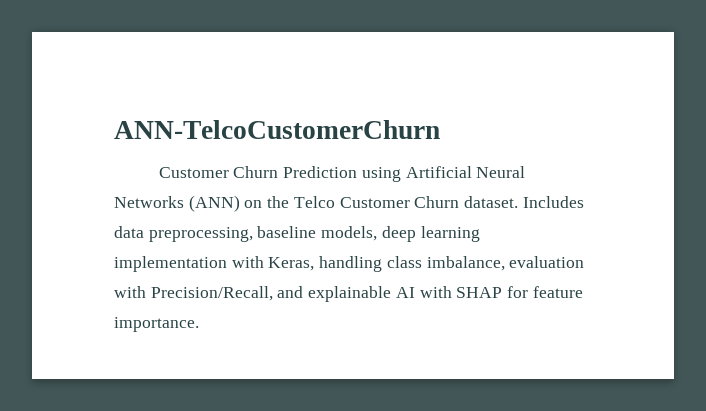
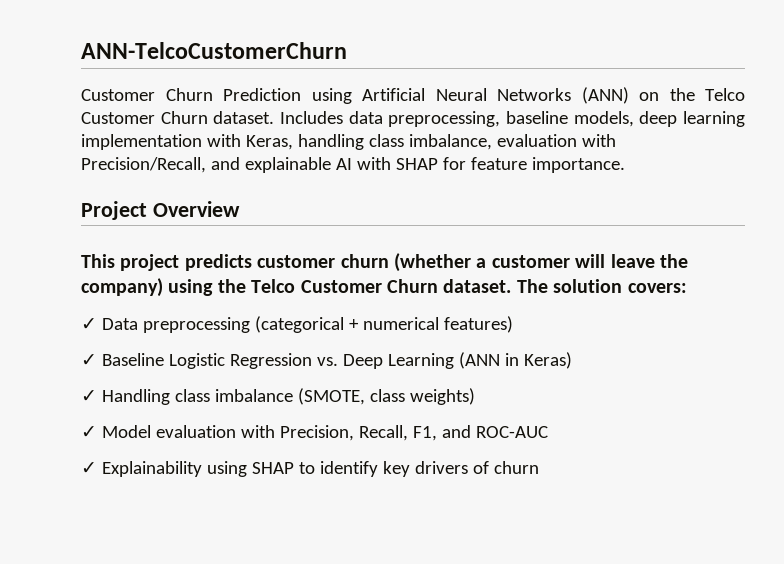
(199, 324) none -> [81,201,240,220] [81,253,688,272] [81,278,687,297] [81,316,513,333] [81,352,572,369] [81,388,475,405] [81,425,548,441] [81,461,539,477] // Project Overview // This project predicts customer churn (whether a customer will leave the company) using the Telco Customer Churn dataset. The solution covers: // ✓ Data preprocessing (categorical + numerical features) // ✓ Baseline Logistic Regression vs. Deep Learning (ANN in Keras) // ✓ Handling class imbalance (SMOTE, class weights) // ✓ Model evaluation with Precision, Recall, F1, and ROC-AUC // ✓ Explainability using SHAP to identify key drivers of churn

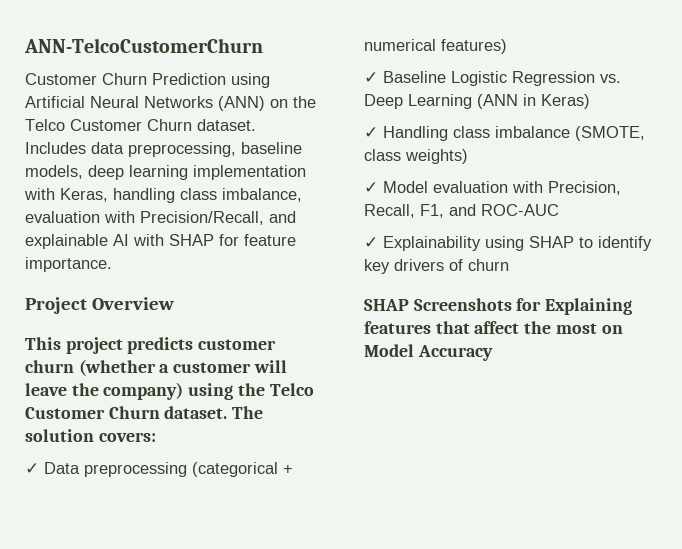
(539, 467) none -> [364,298,633,315] [364,321,623,334] [364,344,493,361] // SHAP Screenshots for Explaining features that affect the most on Model Accuracy

